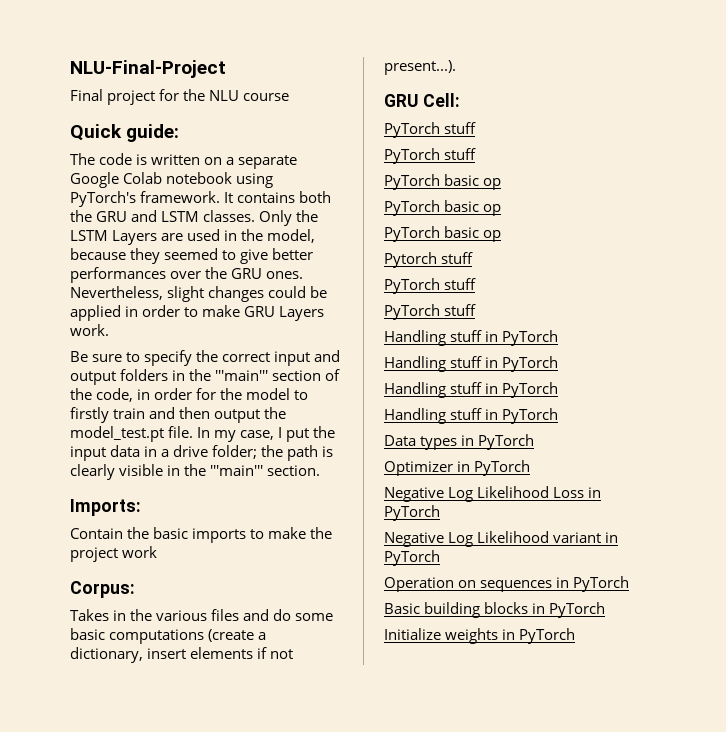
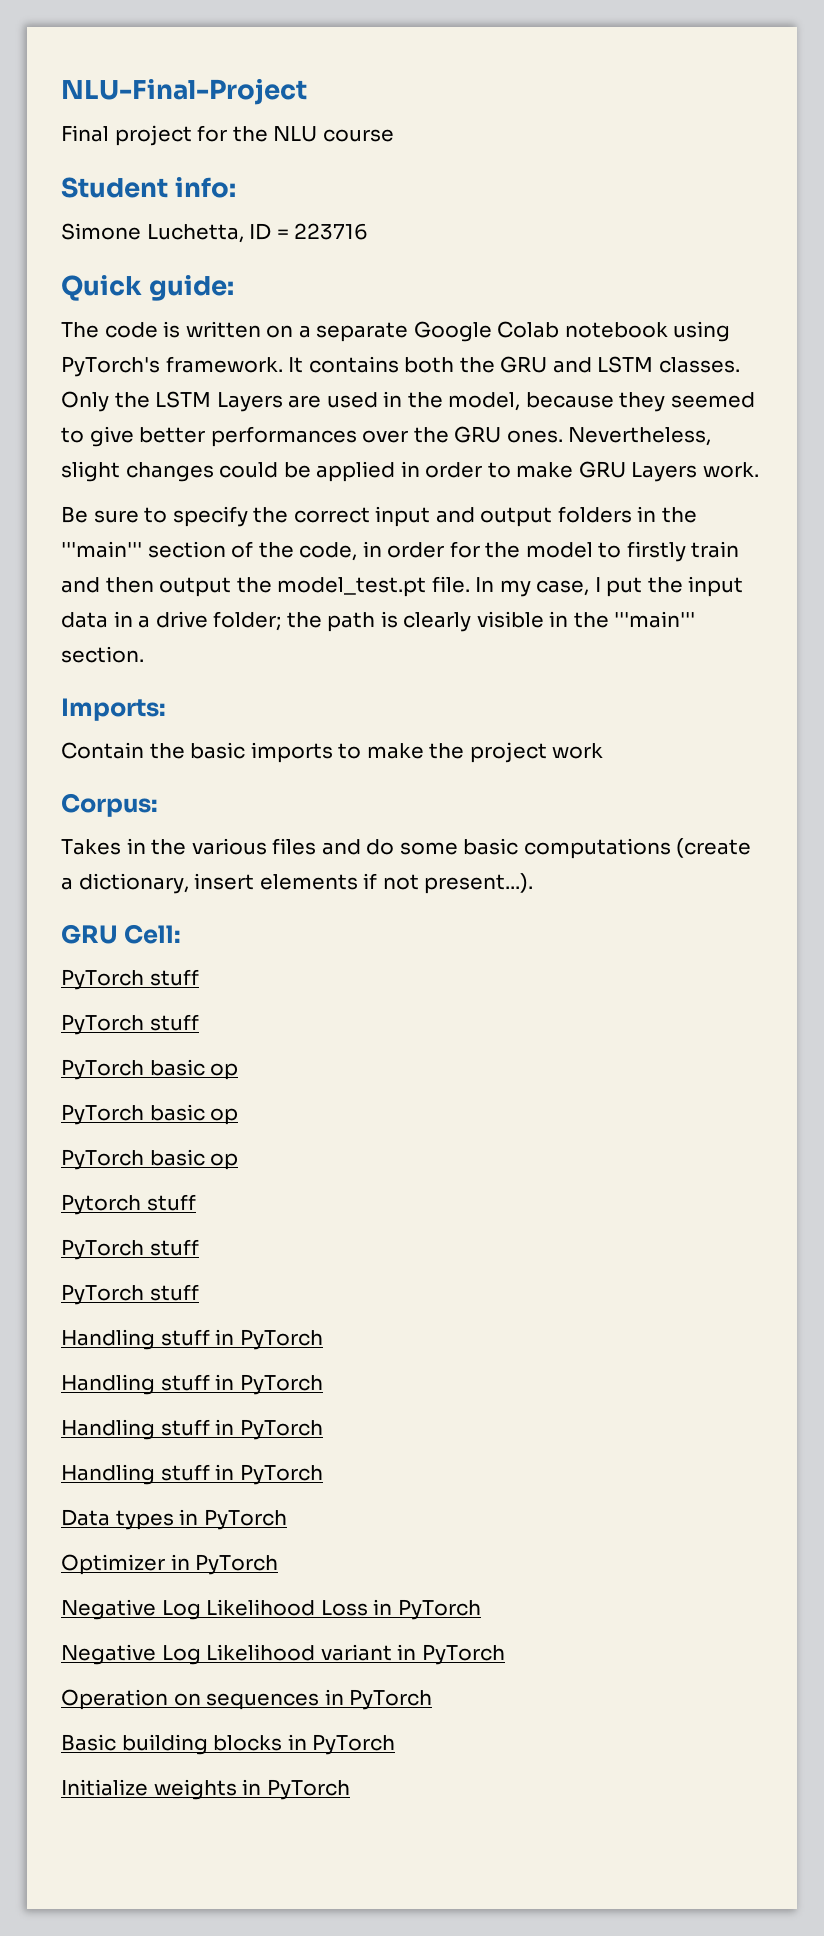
(290, 97) none -> [61,177,237,198] [61,223,369,243] // Student info: // Simone Luchetta, ID = 223716

